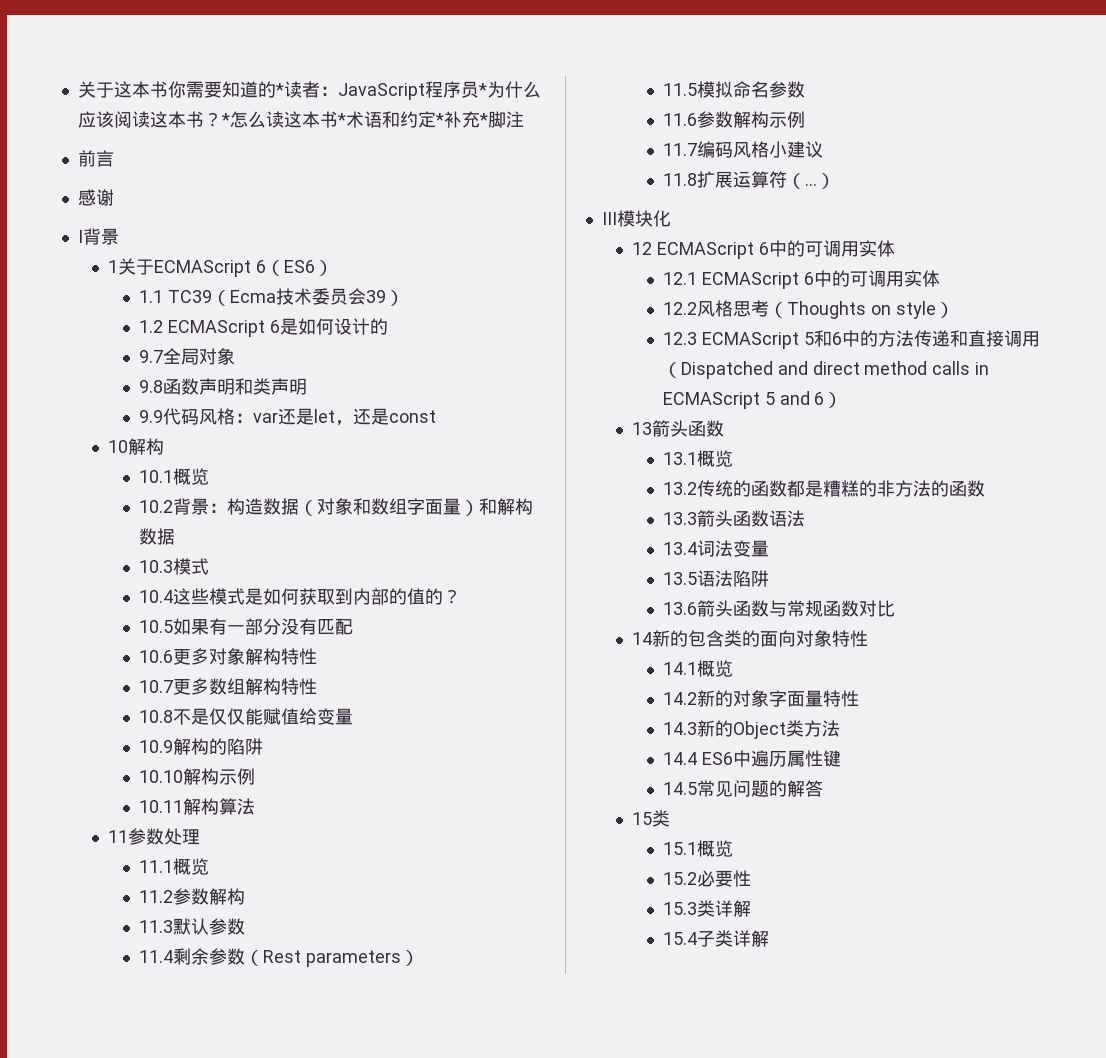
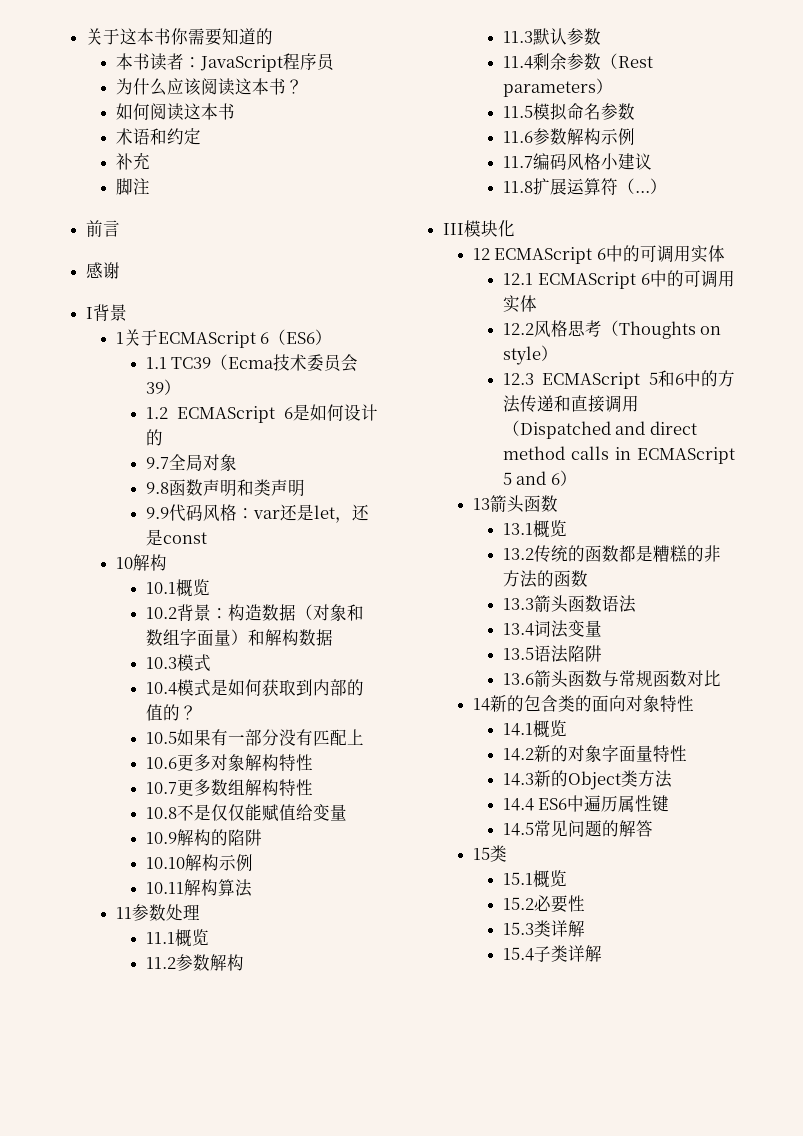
[274,83,284,96] * -> [115,53,150,70] // 本书
[477,83,487,96] * -> (335, 62) //
[220,111,346,128] *怎么读这本书* -> [115,103,235,121] // 如何阅读这本书 //
[434,113,444,126] * -> (201, 136) //
[478,113,488,126] * -> (150, 161) //
[172,588,209,605] 这些 -> (177, 688) none
(353, 626) none -> [346,729,364,745] 上

